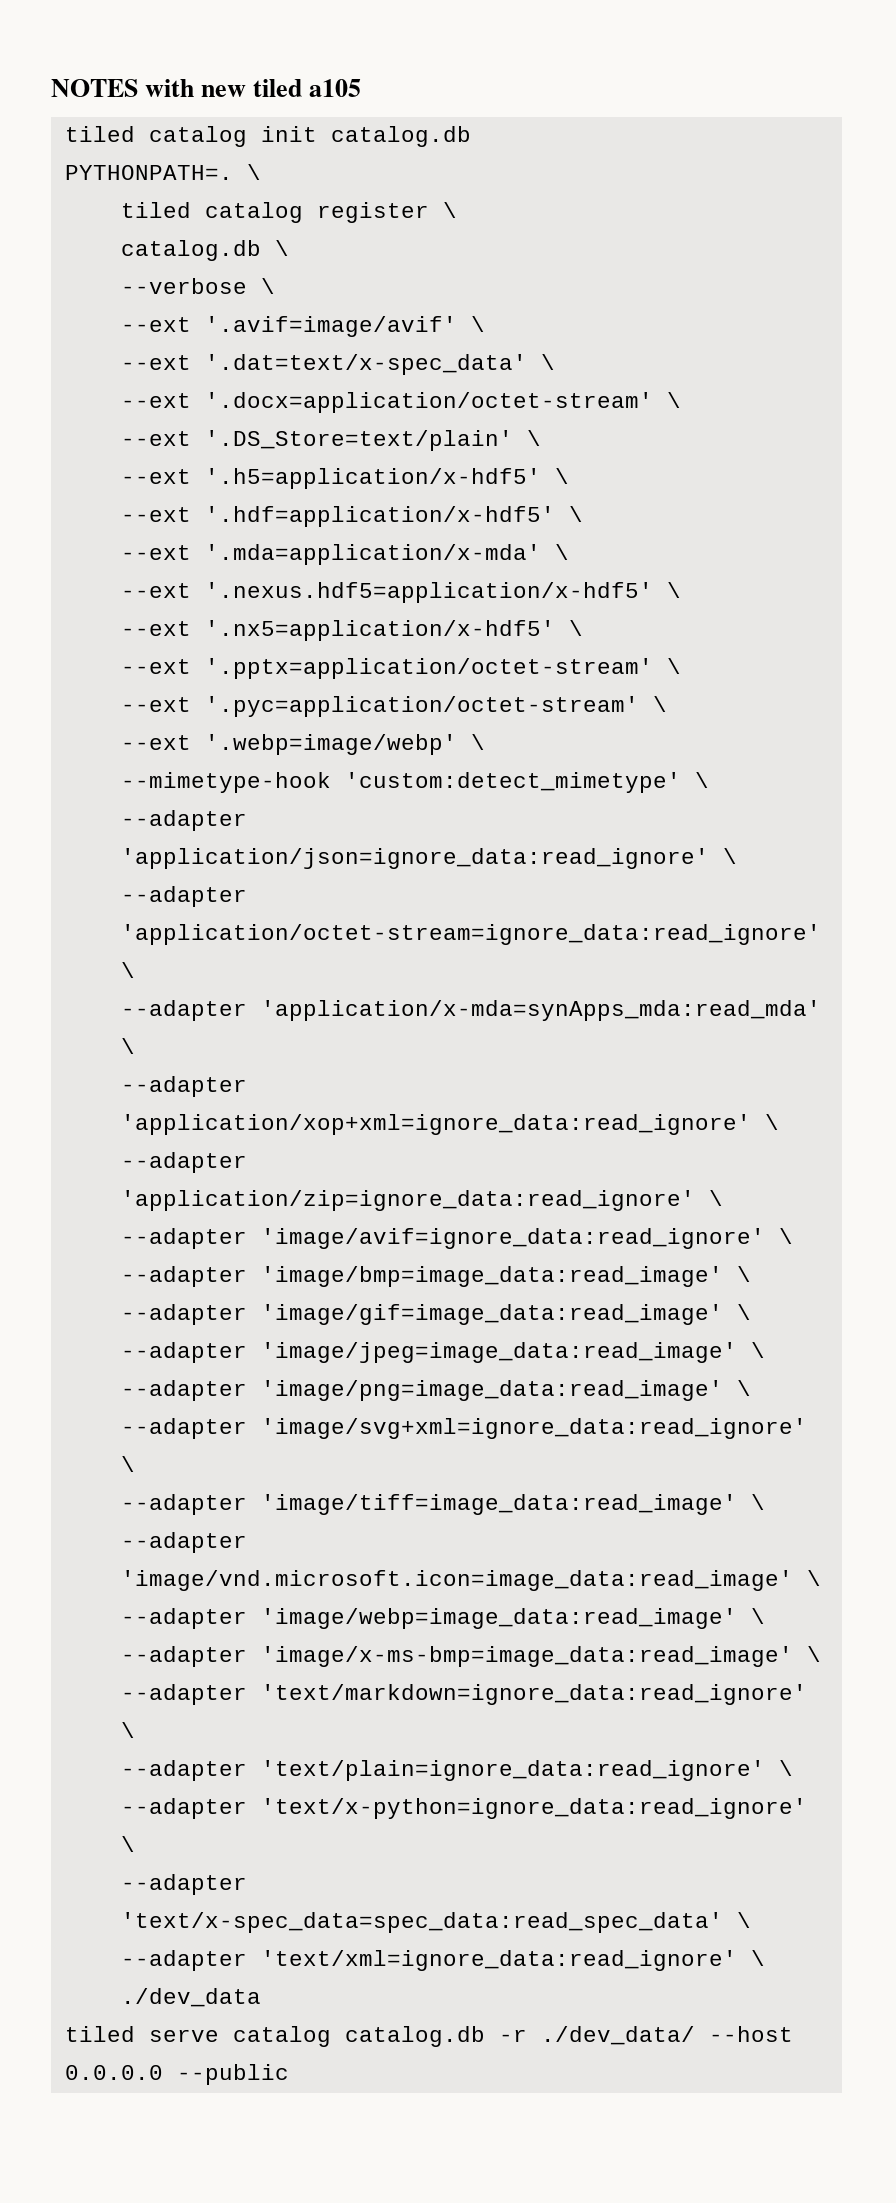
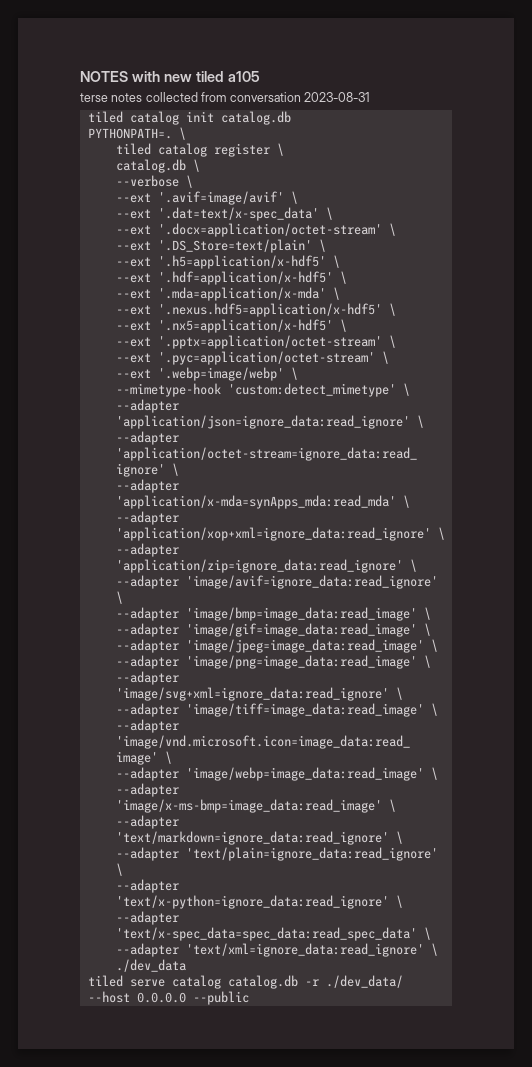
(362, 88) none -> [80,92,370,102] // terse notes collected from conversation 2023-08-31

